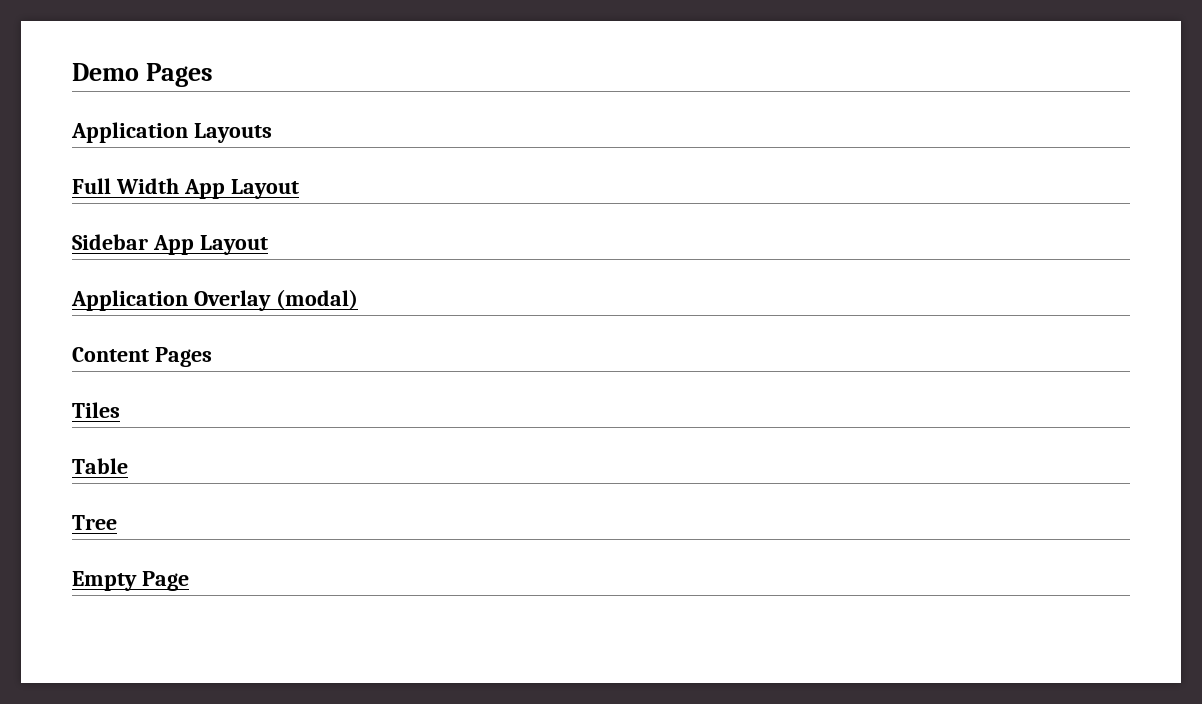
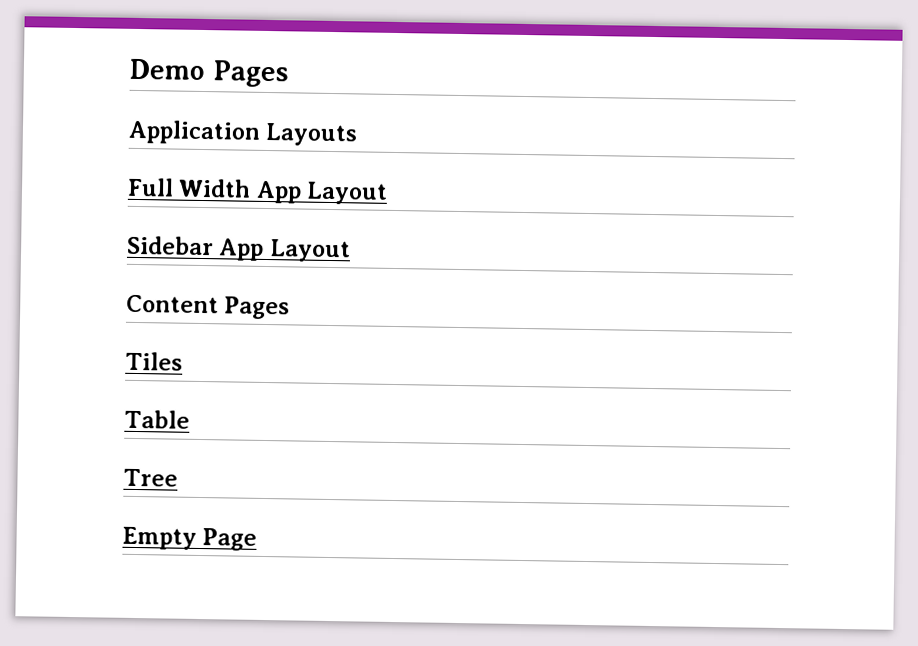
[71,289,358,311] // Application Overlay (modal) -> (351, 251) none

